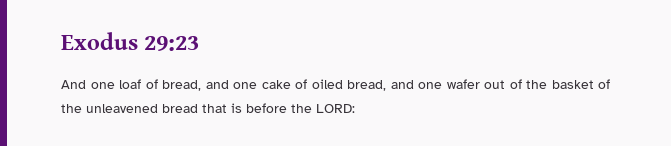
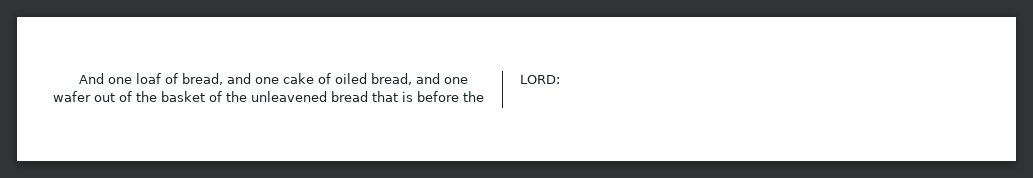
[61,32,200,51] Exodus 29:23 // -> (79, 78) none

